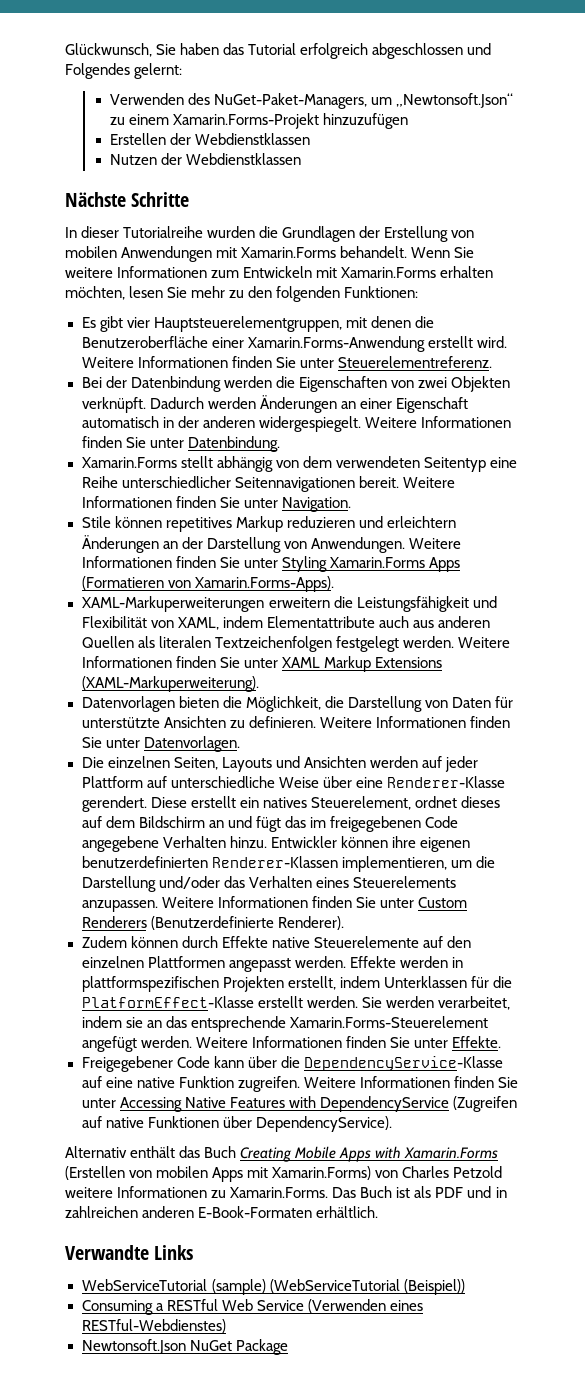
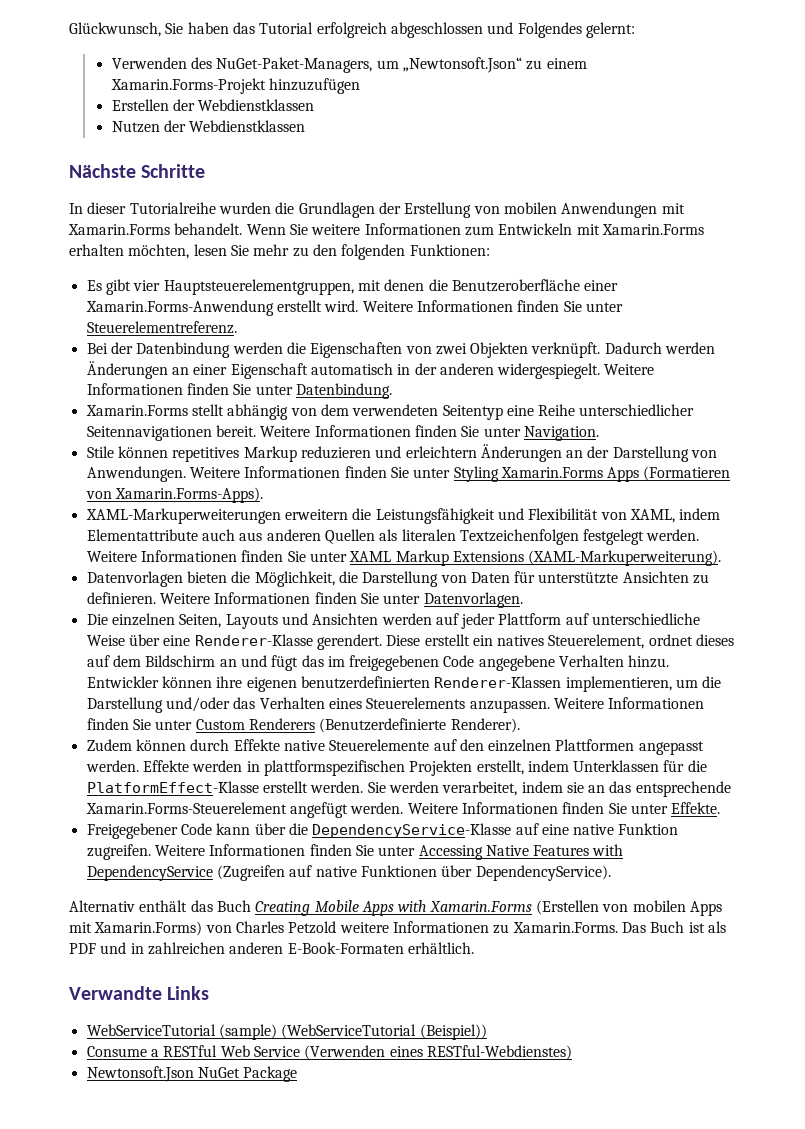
[81,1300,153,1315] Consuming -> [86,1046,147,1057] Consume

